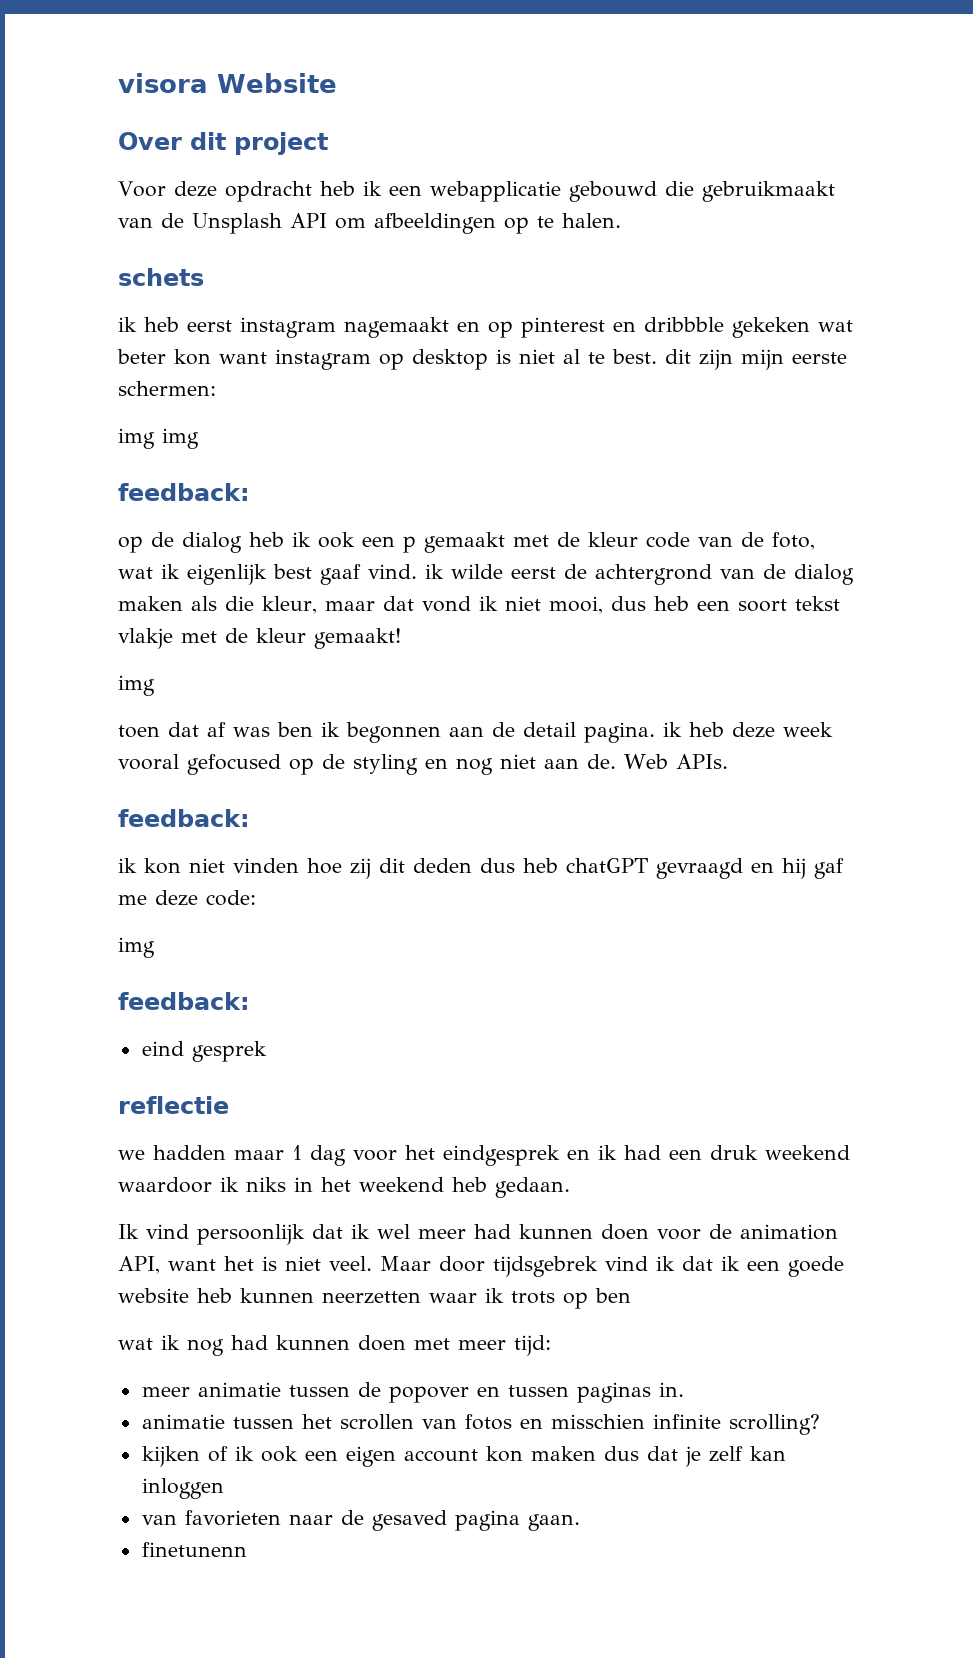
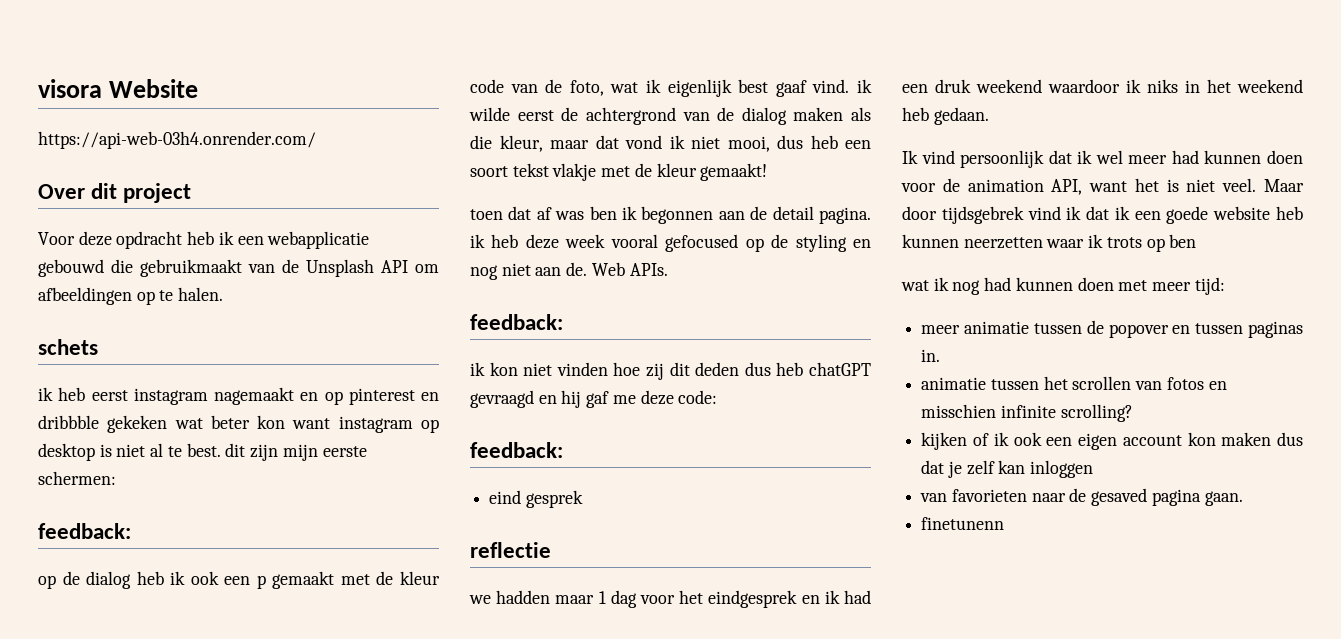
(337, 83) none -> [38,131,316,149] // https://api-web-03h4.onrender.com/
[118,428,199,449] // img img -> (116, 478) none
[118,675,155,696] // img -> (768, 172) none
[118,937,155,958] // img -> (718, 397) none

